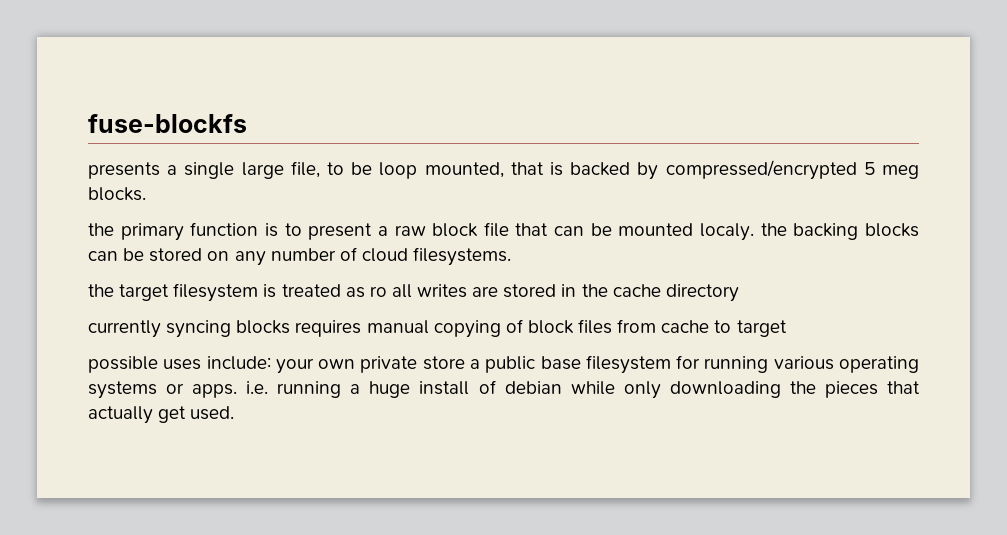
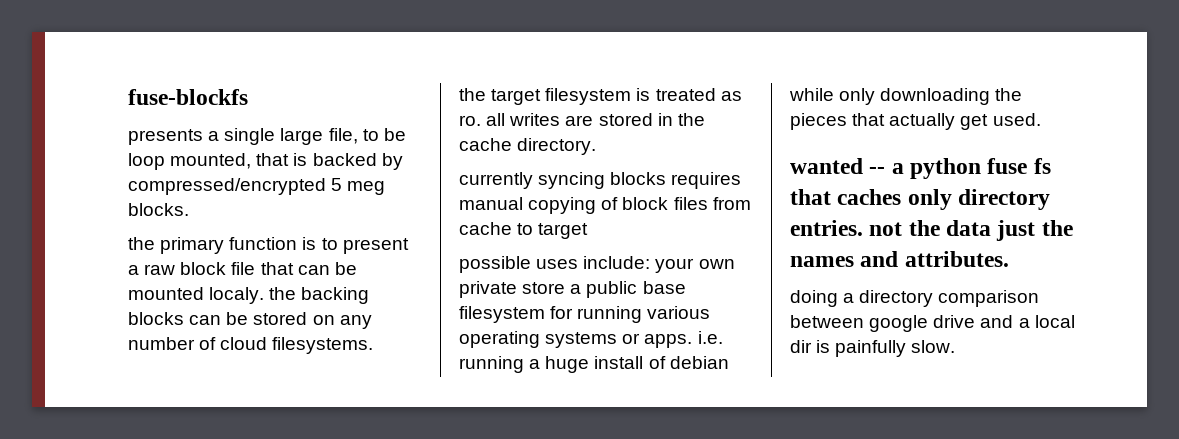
[369,286,387,297] ro -> [459,115,481,126] ro.
[665,284,739,302] directory -> [517,138,597,155] directory.
(235, 413) none -> [790,158,1051,179] [790,189,1051,210] [790,220,1073,241] [790,251,1009,267] [790,290,1040,307] [790,315,1075,332] [790,340,956,357] // wanted -- a python fuse fs that caches only directory entries. not the data just the names and attributes. // doing a directory comparison between google drive and a local dir is painfully slow.

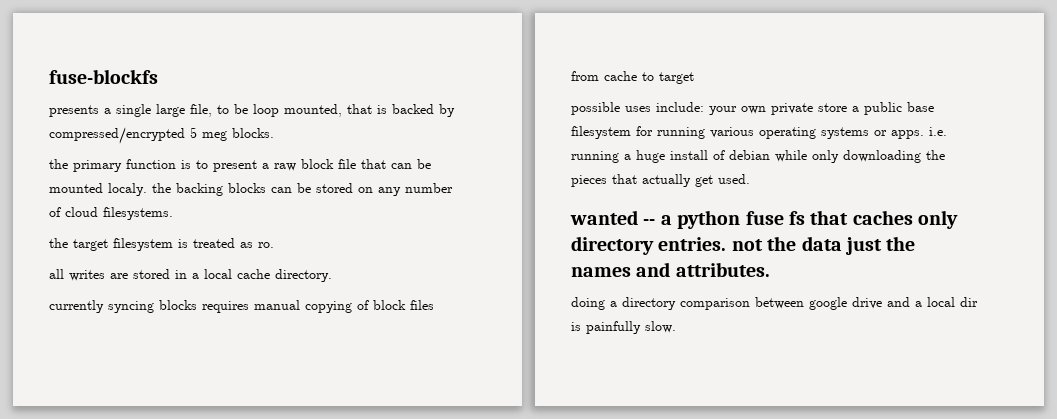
(481, 120) none -> (274, 245) //
[677,113,705,126] the -> [192,269,232,279] a local

